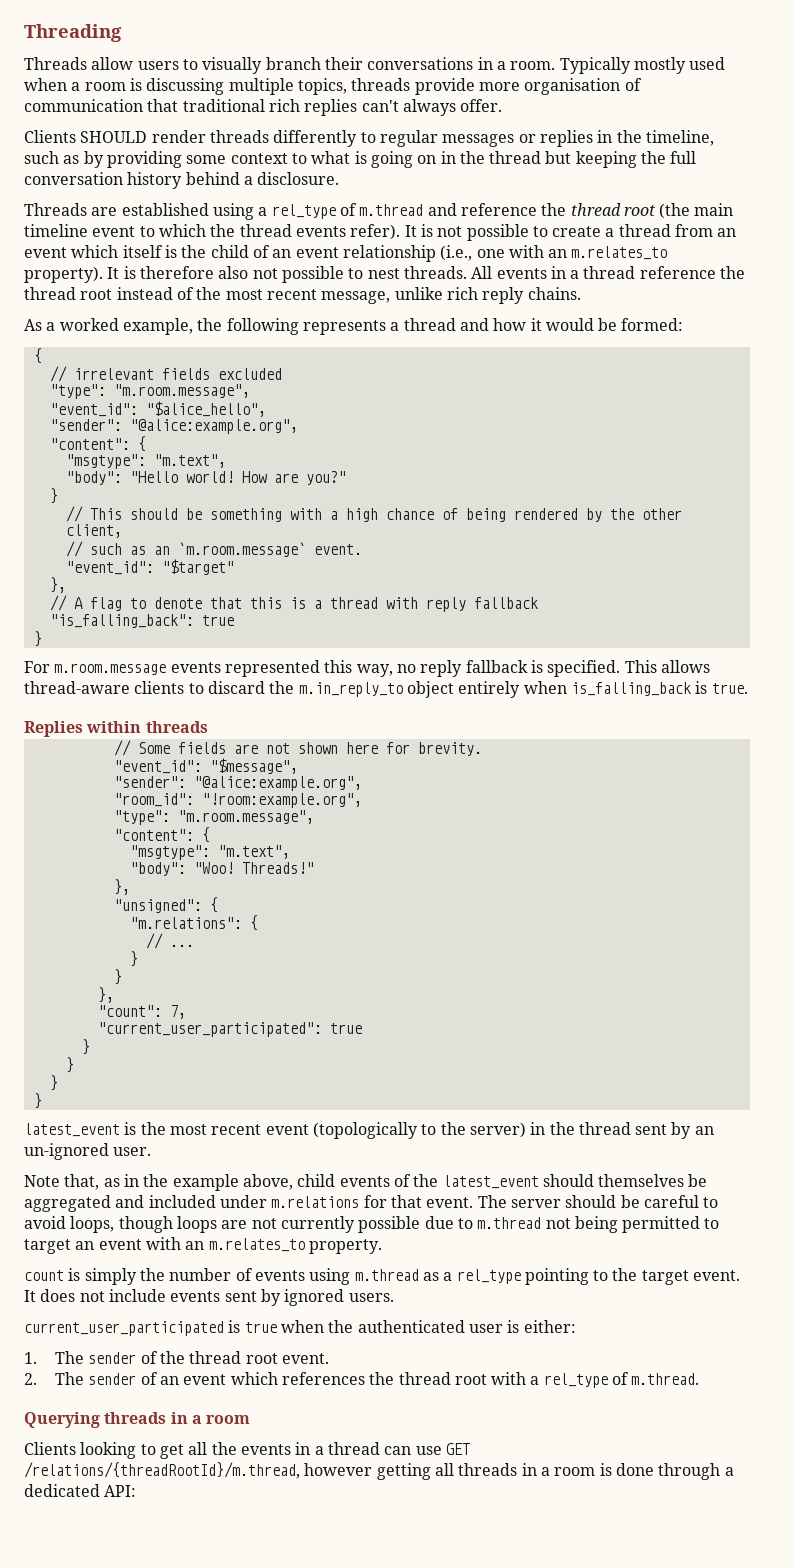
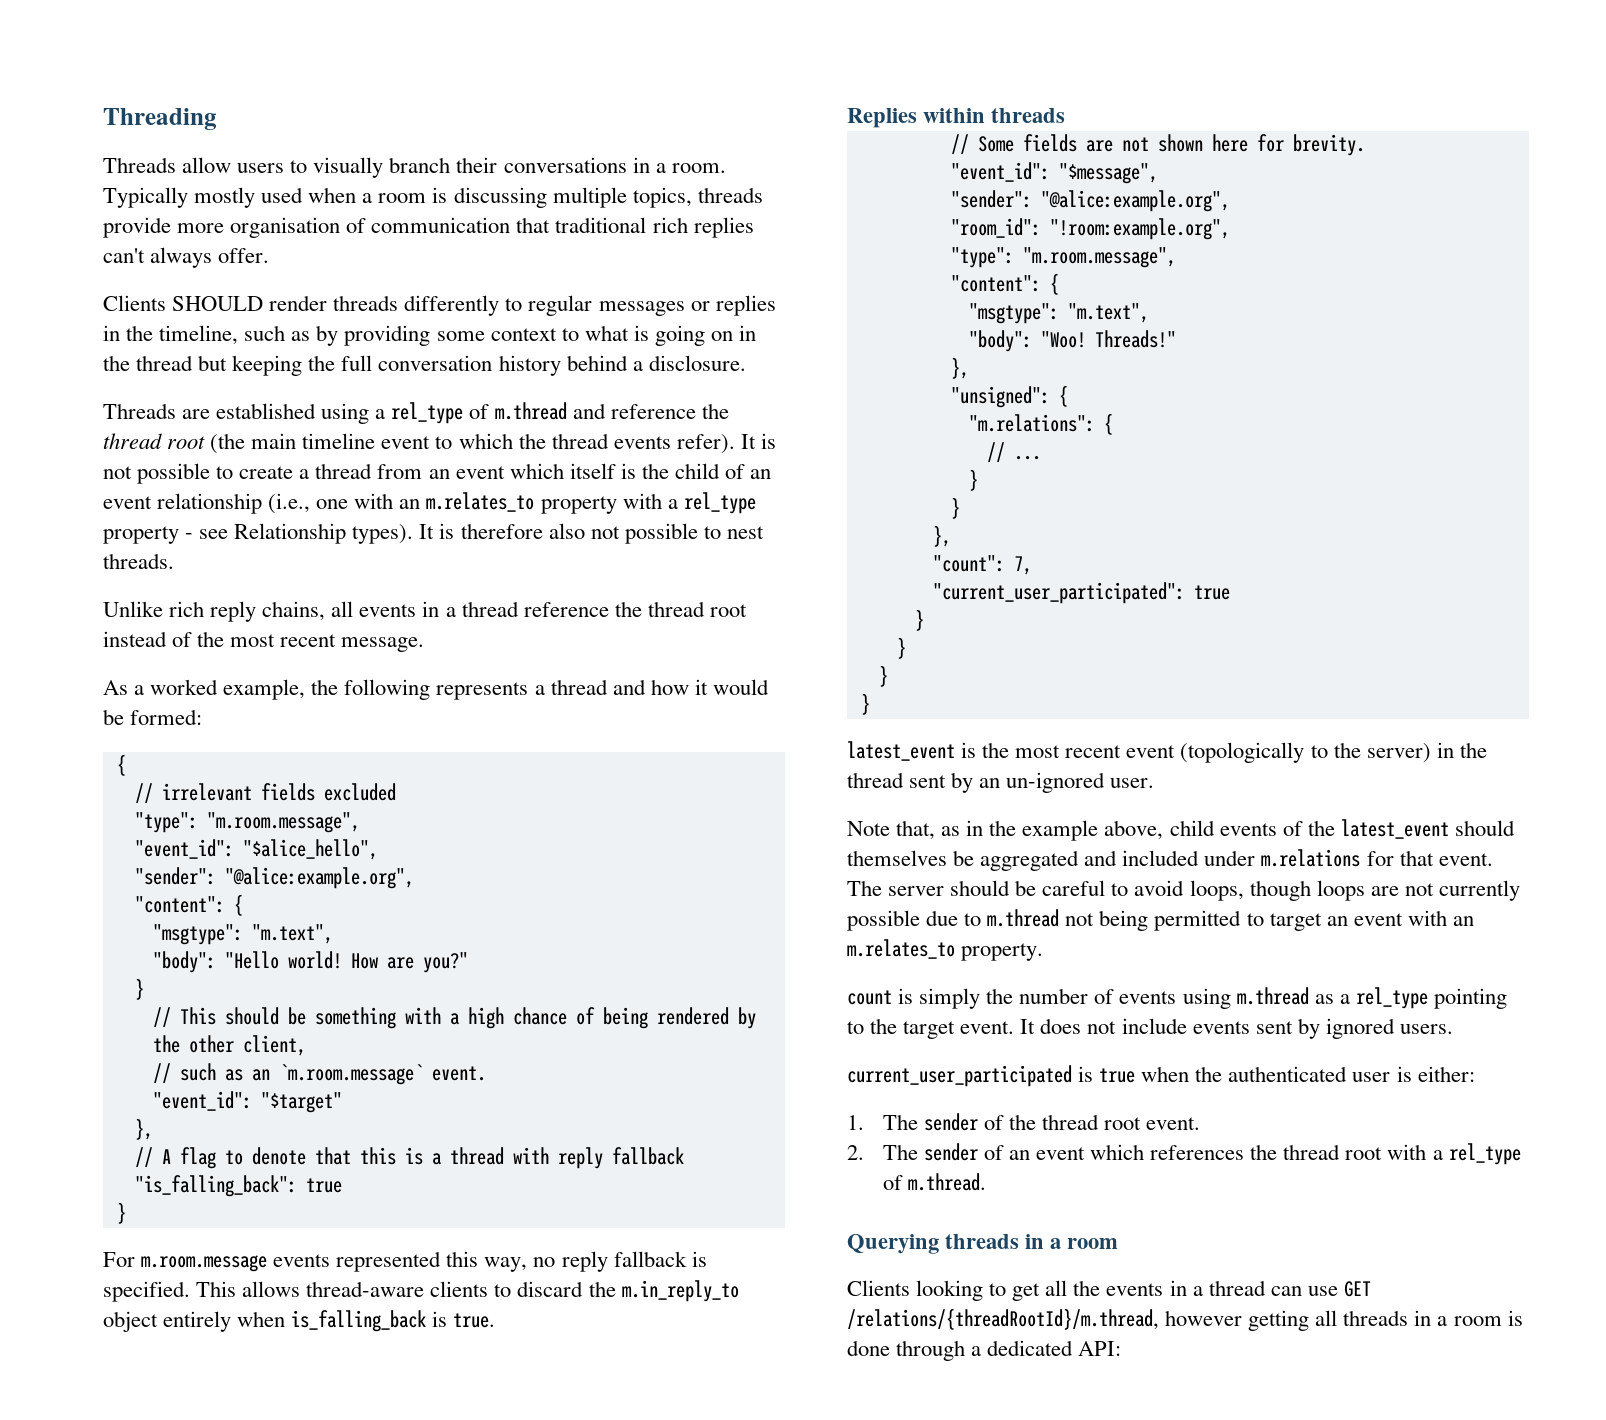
[24,266,103,283] property). -> [540,492,756,514] [103,523,414,544] property with a rel_type property - see Relationship types).
[471,266,493,279] All -> [103,601,354,622] // Unlike rich reply chains, all
[321,287,581,304] message, unlike rich reply chains. -> [341,637,425,652] message.

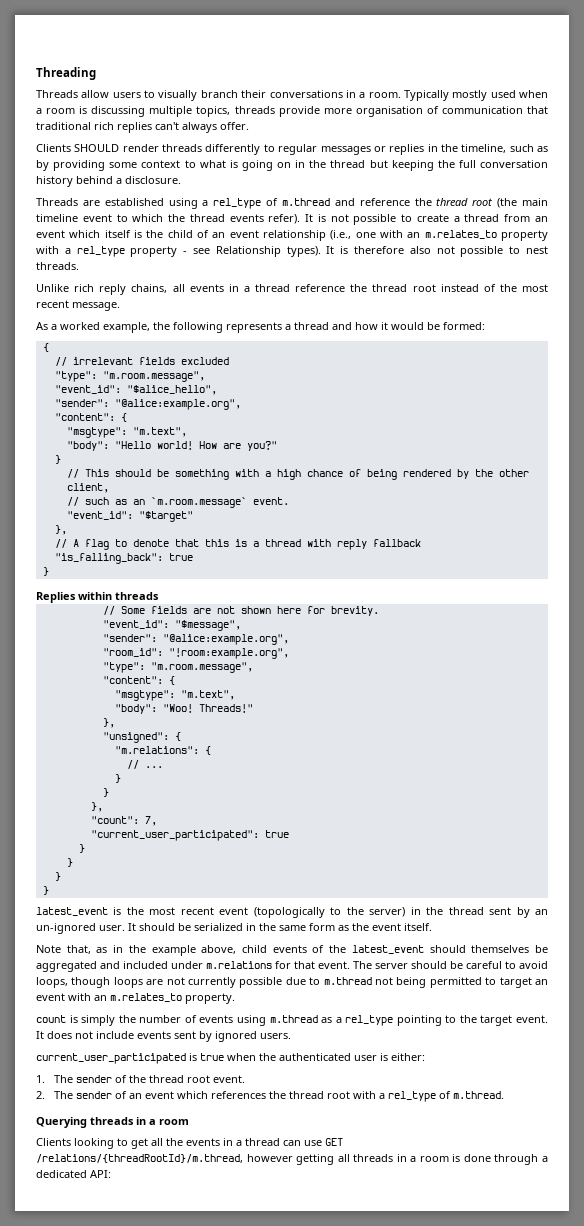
[103,1251,707,1272] [103,1280,739,1302] [103,1310,496,1332] // For m.room.message events represented this way, no reply fallback is specified. This allows thread-aware clients to discard the m.in_reply_to object entirely when is_falling_back is true. -> (49, 571) none
(1155, 783) none -> [128,923,432,931] It should be serialized in the same form as the event itself.

